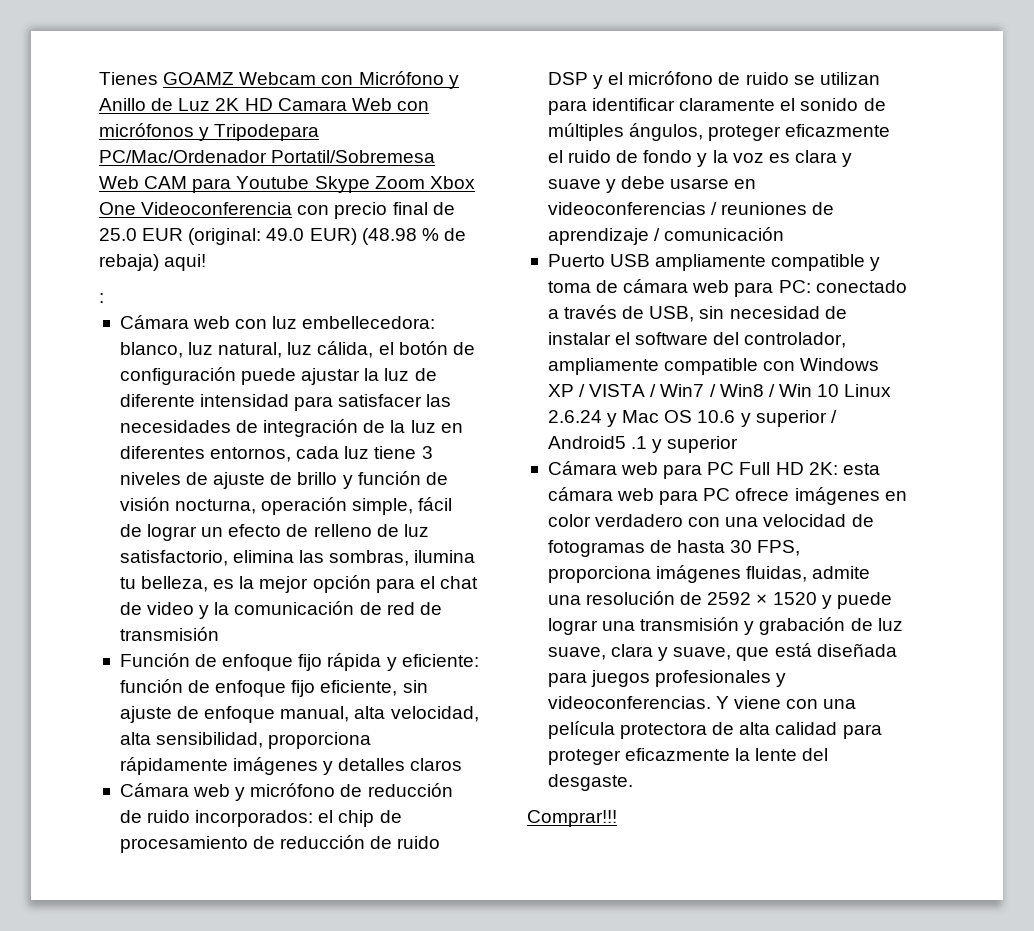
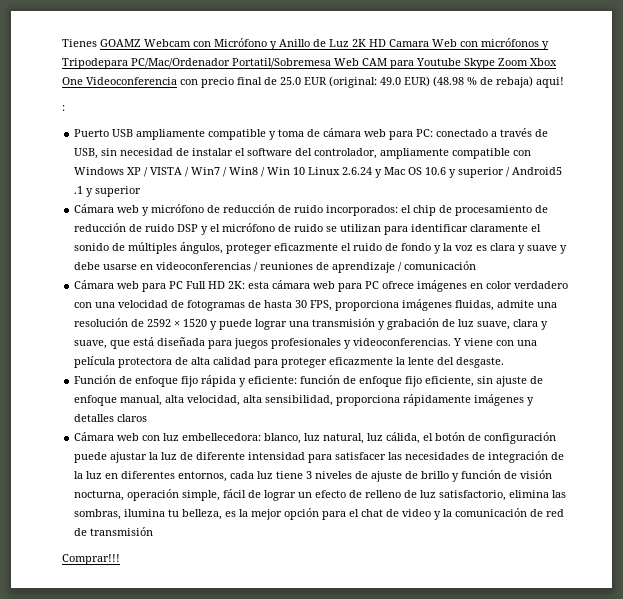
(104, 298) none -> [74,128,549,140] [74,148,532,159] [74,167,563,178] [74,186,142,197] [74,204,549,216] [74,223,542,235] [74,242,568,254] [74,261,477,273] [74,280,569,292] [74,299,558,311] [74,318,549,330] [74,337,538,349] [74,356,505,368] [74,375,544,387] [74,394,535,406] [74,414,148,422] // Puerto USB ampliamente compatible y toma de cámara web para PC: conectado a través de USB, sin necesidad de instalar el software del controlador, ampliamente compatible con Windows XP / VISTA / Win7 / Win8 / Win 10 Linux 2.6.24 y Mac OS 10.6 y superior / Android5 .1 y superior // Cámara web y micrófono de reducción de ruido incorporados: el chip de procesamiento de reducción de ruido DSP y el micrófono de ruido se utilizan para identificar claramente el sonido de múltiples ángulos, proteger eficazmente el ruido de fondo y la voz es clara y suave y debe usarse en videoconferencias / reuniones de aprendizaje / comunicación // Cámara web para PC Full HD 2K: esta cámara web para PC ofrece imágenes en color verdadero con una velocidad de fotogramas de hasta 30 FPS, proporciona imágenes fluidas, admite una resolución de 2592 × 1520 y puede lograr una transmisión y grabación de luz suave, clara y suave, que está diseñada para juegos profesionales y videoconferencias. Y viene con una película protectora de alta calidad para proteger eficazmente la lente del desgaste. // Función de enfoque fijo rápida y eficiente: función de enfoque fijo eficiente, sin ajuste de enfoque manual, alta velocidad, alta sensibilidad, proporciona rápidamente imágenes y detalles claros
[119,653,479,671] [119,679,428,697] [119,706,479,723] [119,732,372,749] [119,757,463,775] [119,783,453,801] [119,810,402,827] [119,835,441,853] [547,71,880,89] [547,98,886,115] [547,123,891,141] [547,150,853,167] [547,176,757,193] [547,202,835,215] [547,227,785,245] [547,254,881,271] [547,279,907,297] [547,305,847,322] [547,332,847,348] [547,358,880,375] [547,384,892,397] [547,410,837,427] [547,436,739,453] [547,461,880,479] [547,487,907,505] [547,514,874,527] [547,540,801,557] [547,565,871,583] [547,591,892,609] [547,617,903,635] [547,643,897,661] [547,670,787,687] [547,696,857,709] [547,721,882,739] [547,748,829,765] [547,774,633,791] // Función de enfoque fijo rápida y eficiente: función de enfoque fijo eficiente, sin ajuste de enfoque manual, alta velocidad, alta sensibilidad, proporciona rápidamente imágenes y detalles claros // Cámara web y micrófono de reducción de ruido incorporados: el chip de procesamiento de reducción de ruido DSP y el micrófono de ruido se utilizan para identificar claramente el sonido de múltiples ángulos, proteger eficazmente el ruido de fondo y la voz es clara y suave y debe usarse en videoconferencias / reuniones de aprendizaje / comunicación // Puerto USB ampliamente compatible y toma de cámara web para PC: conectado a través de USB, sin necesidad de instalar el software del controlador, ampliamente compatible con Windows XP / VISTA / Win7 / Win8 / Win 10 Linux 2.6.24 y Mac OS 10.6 y superior / Android5 .1 y superior // Cámara web para PC Full HD 2K: esta cámara web para PC ofrece imágenes en color verdadero con una velocidad de fotogramas de hasta 30 FPS, proporciona imágenes fluidas, admite una resolución de 2592 × 1520 y puede lograr una transmisión y grabación de luz suave, clara y suave, que está diseñada para juegos profesionales y videoconferencias. Y viene con una película protectora de alta calidad para proteger eficazmente la lente del desgaste. -> (154, 531) none

